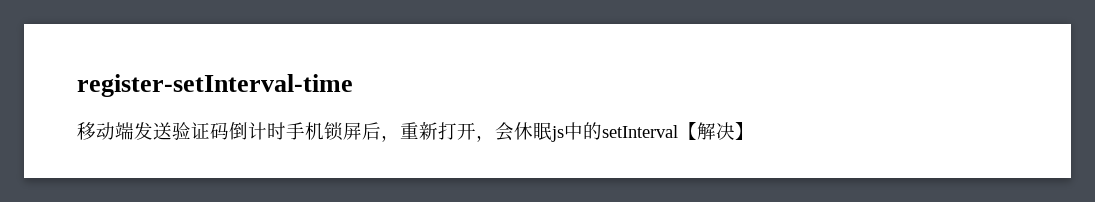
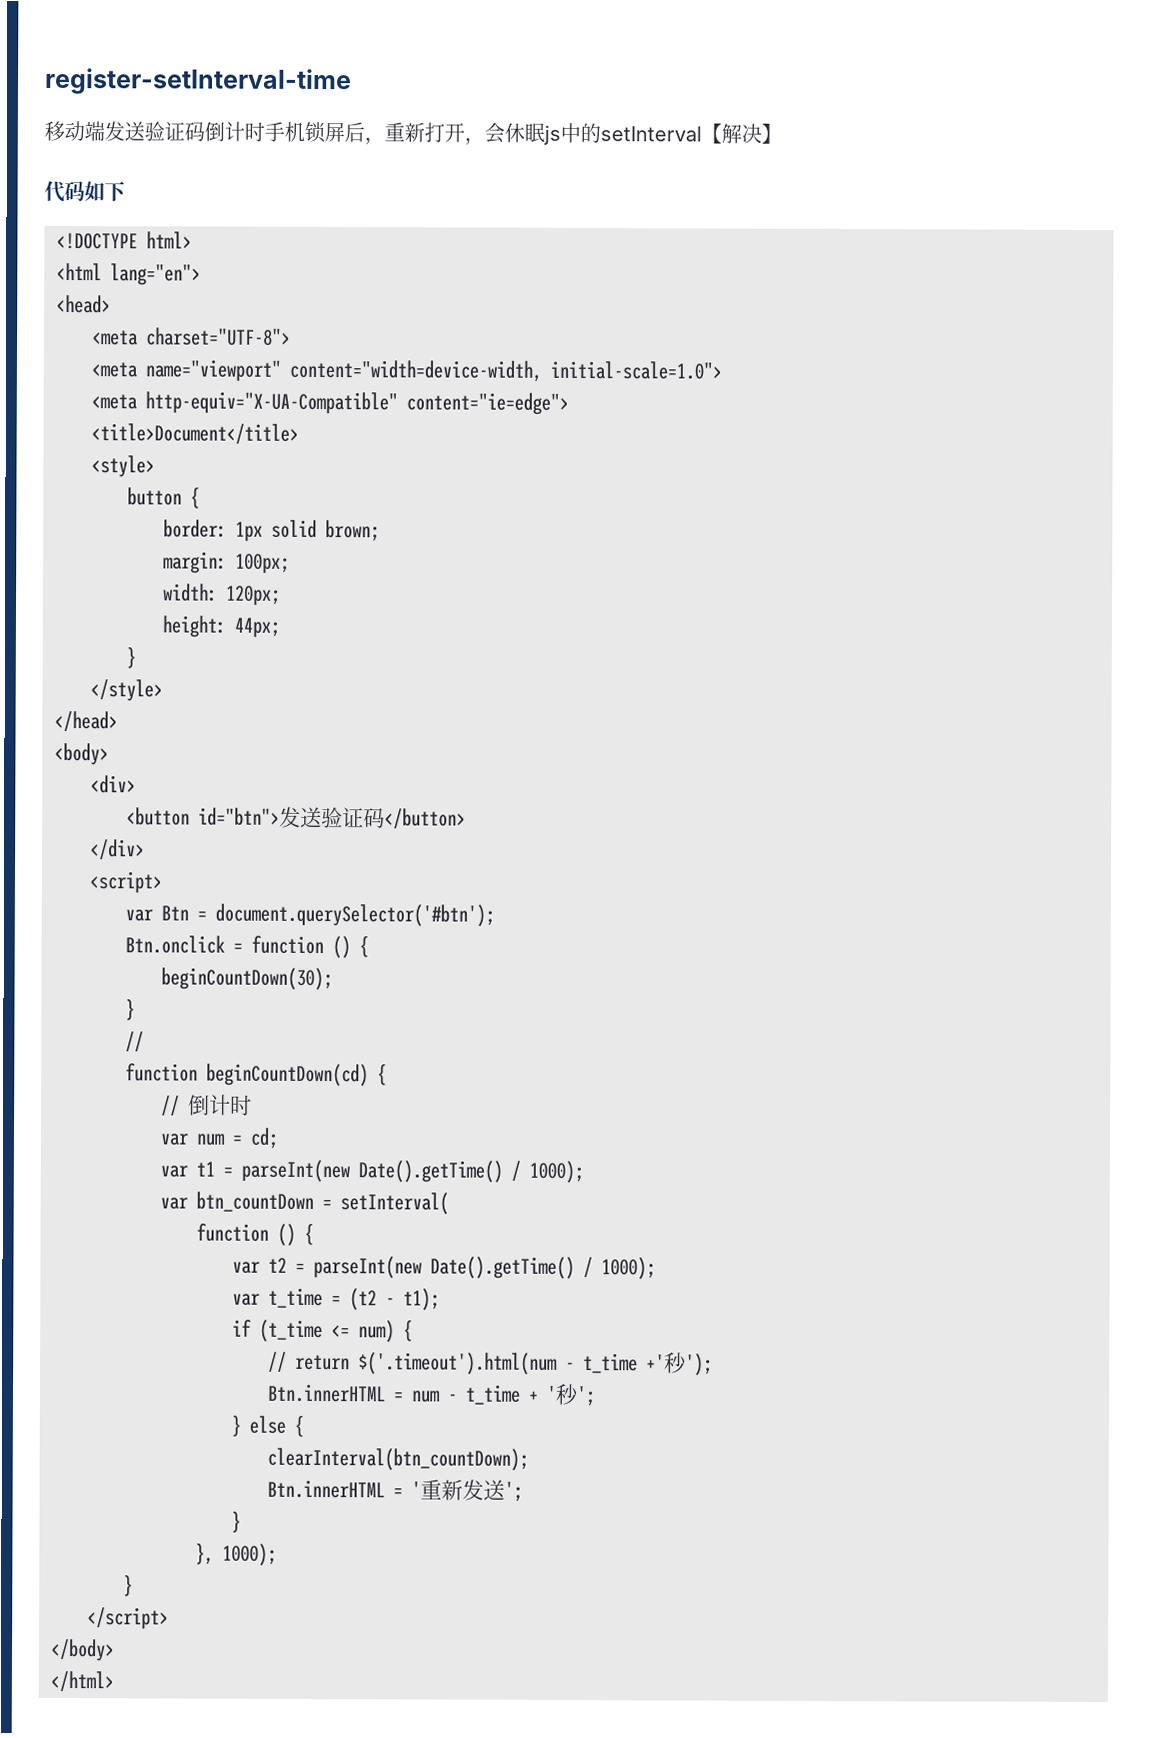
(754, 131) none -> [44,180,126,203] [56,231,192,250] [56,262,201,286] [56,294,111,314] [92,327,291,346] [91,359,722,382] [91,391,569,415] [91,423,299,444] [91,455,155,478] [127,486,200,509] [163,519,380,542] [163,551,290,574] [163,583,281,606] [162,615,280,638] [126,646,136,669] [90,679,163,702] [54,710,118,732] [54,742,109,766] [90,775,136,794] [126,806,466,829] [90,839,145,860] [89,871,162,894] [125,903,495,927] [125,935,369,959] [161,967,333,991] [125,998,135,1021] [125,1031,144,1052] [125,1063,387,1087] [161,1094,252,1116] [160,1127,279,1149] [160,1159,584,1184] [160,1191,449,1215] [196,1222,314,1246] [232,1255,656,1280] [232,1287,440,1311] [232,1319,413,1343] [268,1351,713,1376] [267,1383,596,1407] [231,1414,304,1437] [267,1447,529,1471] [267,1479,523,1502] [231,1510,241,1533] [195,1542,277,1566] [123,1574,133,1597] [87,1607,169,1630] [50,1638,115,1662] [50,1670,114,1692] // 代码如下 // <!DOCTYPE html> // <html lang="en"> // <head> // <meta charset="UTF-8"> // <meta name="viewport" content="width=device-width, initial-scale=1.0"> // <meta http-equiv="X-UA-Compatible" content="ie=edge"> // <title>Document</title> // <style> // button { // border: 1px solid brown; // margin: 100px; // width: 120px; // height: 44px; // } // </style> // </head> // <body> // <div> // <button id="btn">发送验证码</button> // </div> // <script> // var Btn = document.querySelector('#btn'); // Btn.onclick = function () { // beginCountDown(30); // } // // // function beginCountDown(cd) { // // 倒计时 // var num = cd; // var t1 = parseInt(new Date().getTime() / 1000); // var btn_countDown = setInterval( // function () { // var t2 = parseInt(new Date().getTime() / 1000); // var t_time = (t2 - t1); // if (t_time <= num) { // // return $('.timeout').html(num - t_time +'秒'); // Btn.innerHTML = num - t_time + '秒'; // } else { // clearInterval(btn_countDown); // Btn.innerHTML = '重新发送'; // } // }, 1000); // } // </script> // </body> // </html>

